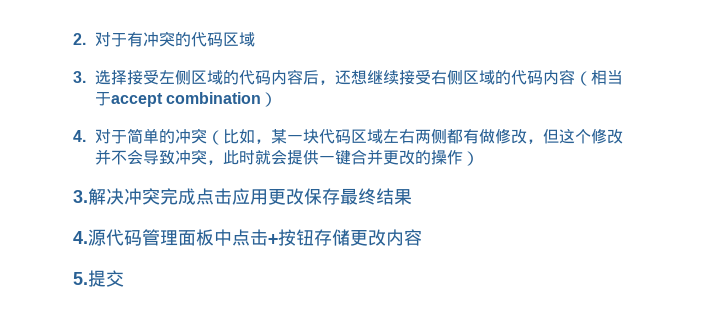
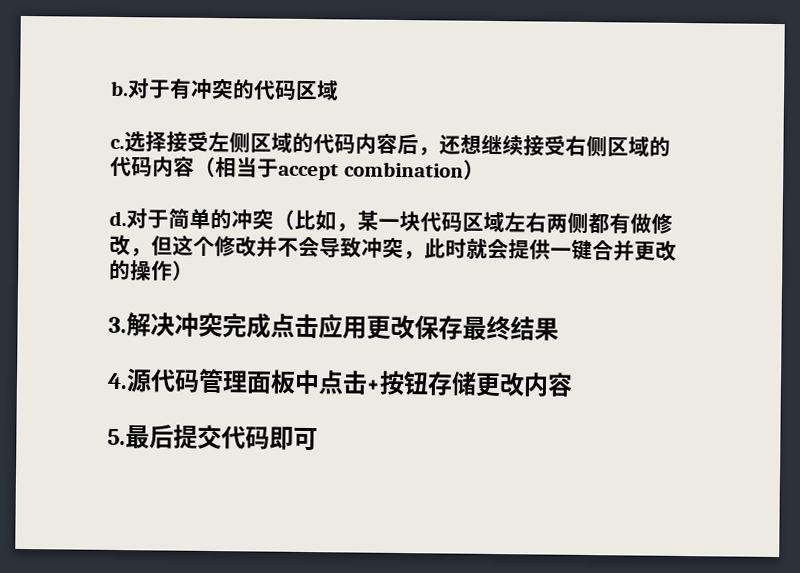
[73,33,86,45] 2. -> [111,80,129,97] b.
[73,71,86,83] 3. -> [110,138,125,150] c.
[73,130,86,142] 4. -> [109,210,127,227] d.
[88,270,124,287] 提交 -> [125,424,318,451] 最后提交代码即可

